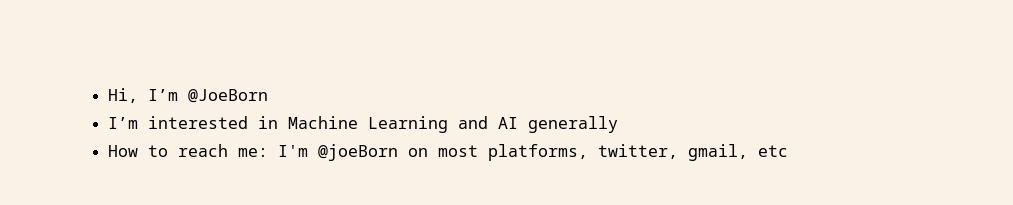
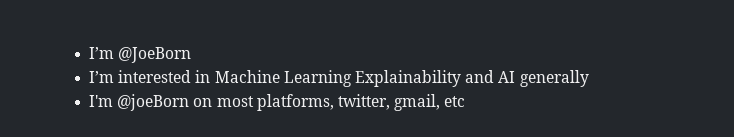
[108,88,139,103] Hi, -> (89, 53) none
(449, 124) none -> [354,70,461,87] Explainability
[108,144,269,157] How to reach me: -> (589, 78) none

